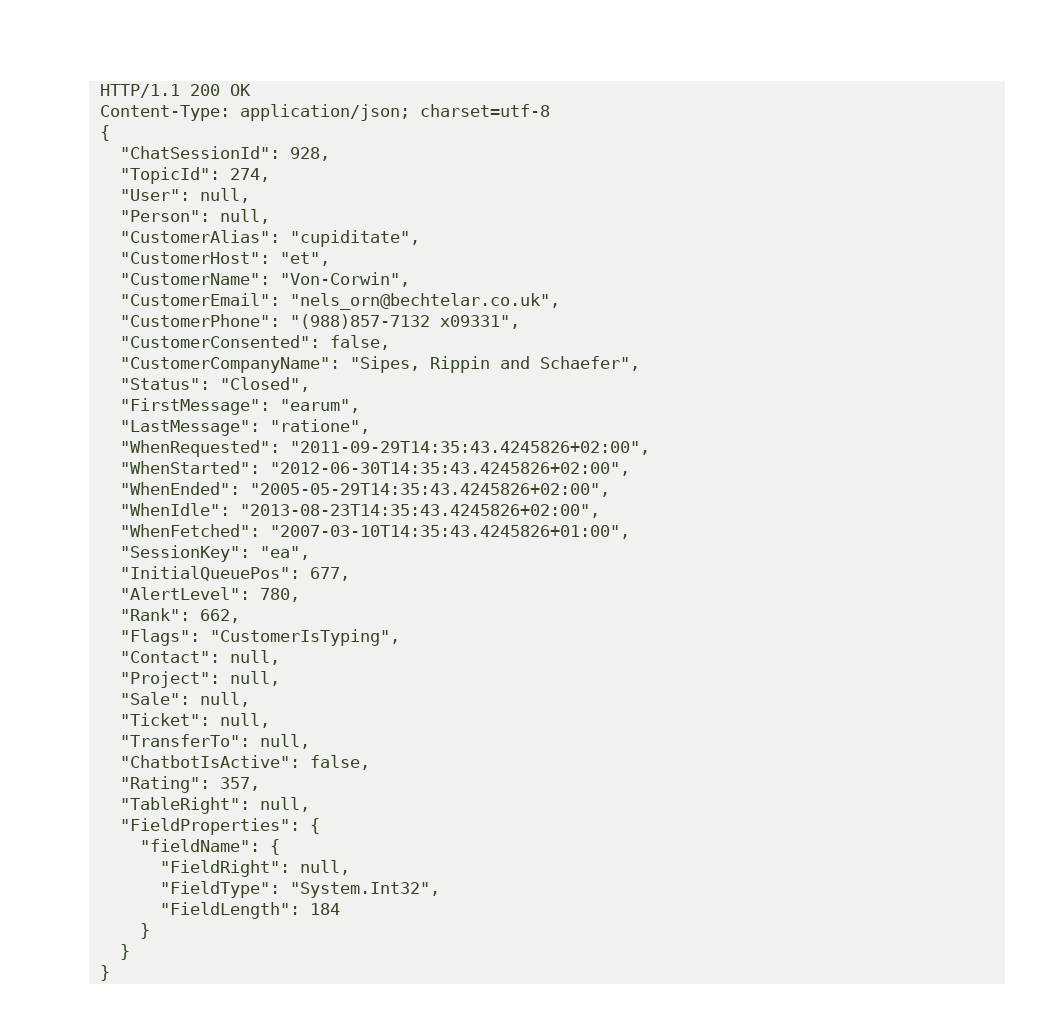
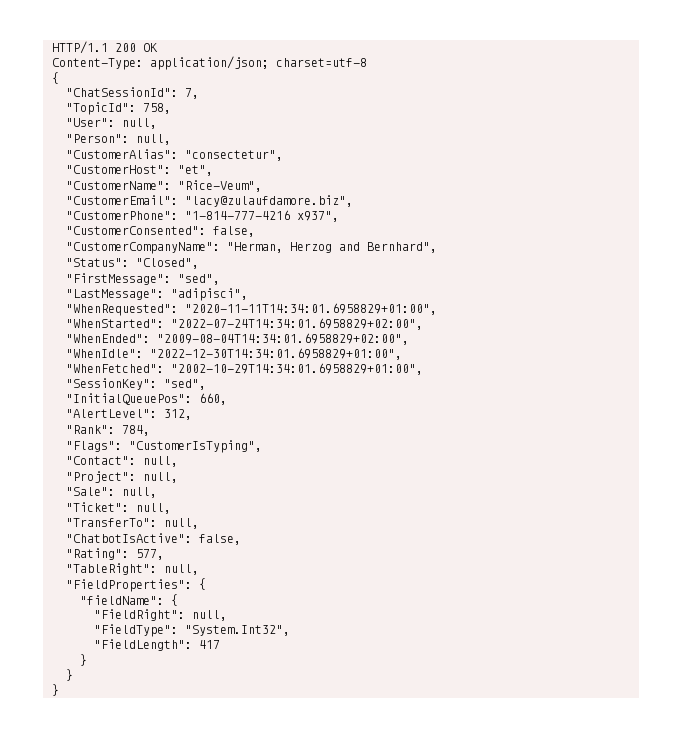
[289,147,330,161] 928, -> [184,88,199,99] 7,
[229,168,270,182] 274, -> [142,103,171,114] 758,
[289,230,420,247] "cupiditate", -> [184,150,283,161] "consectetur",
[279,272,410,287] "Von-Corwin", -> [177,180,262,192] "Rice-Veum",
[289,293,560,310] "nels_orn@bechtelar.co.uk", -> [184,195,353,207] "lacy@zulaufdamore.biz",
[289,314,520,329] "(988)857-7132 x09331", -> [184,210,339,222] "1-814-777-4216 x937",
[349,356,640,373] "Sipes, Rippin and Schaefer", -> [226,242,437,253] "Herman, Herzog and Bernhard",
[279,399,360,413] "earum", -> [177,274,220,285] "sed",
[269,419,370,434] "ratione", -> [170,288,248,301] "adipisci",
[289,441,650,455] "2011-09-29T14:35:43.4245826+02:00", -> [184,303,437,315] "2020-11-11T14:34:01.6958829+01:00",
[269,462,630,476] "2012-06-30T14:35:43.4245826+02:00", -> [170,318,423,330] "2022-07-24T14:34:01.6958829+02:00",
[249,483,610,497] "2005-05-29T14:35:43.4245826+02:00", -> [156,333,409,345] "2009-08-04T14:34:01.6958829+02:00",
[239,504,600,518] "2013-08-23T14:35:43.4245826+02:00", -> [149,348,402,360] "2022-12-30T14:34:01.6958829+01:00",
[269,525,630,539] "2007-03-10T14:35:43.4245826+01:00", -> [170,363,423,375] "2002-10-29T14:34:01.6958829+01:00",
[259,546,310,560] "ea", -> [163,379,206,390] "sed",
[309,567,350,581] 677, -> [198,393,227,405] 660,
[259,588,300,602] 780, -> [163,409,192,420] 312,
[199,609,240,623] 662, -> [121,425,150,436] 784,
[219,777,260,791] 357, -> [135,549,164,560] 577,
[309,903,340,915] 184 -> [198,640,220,649] 417

